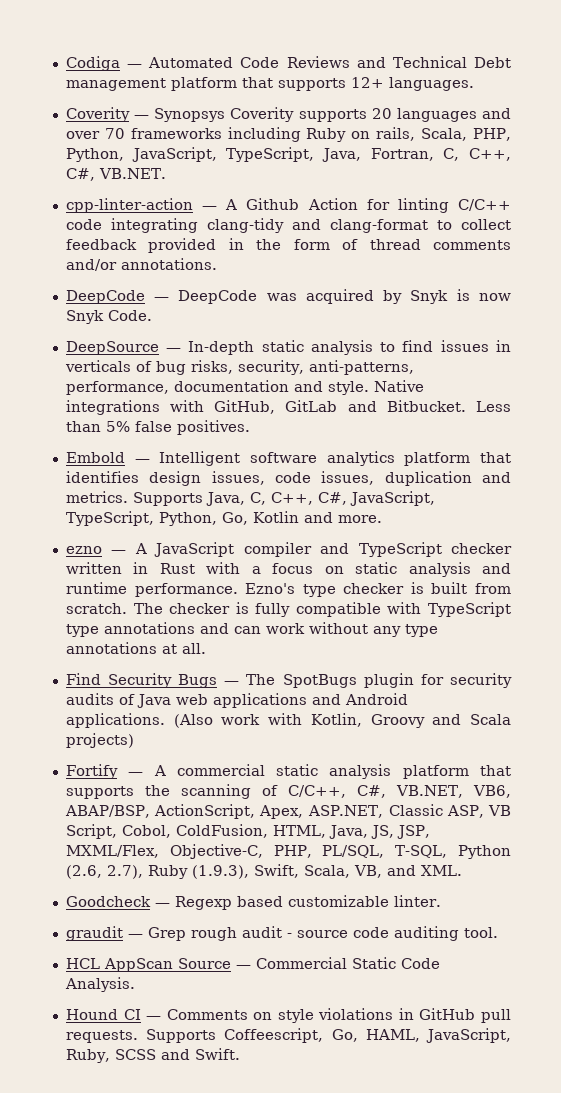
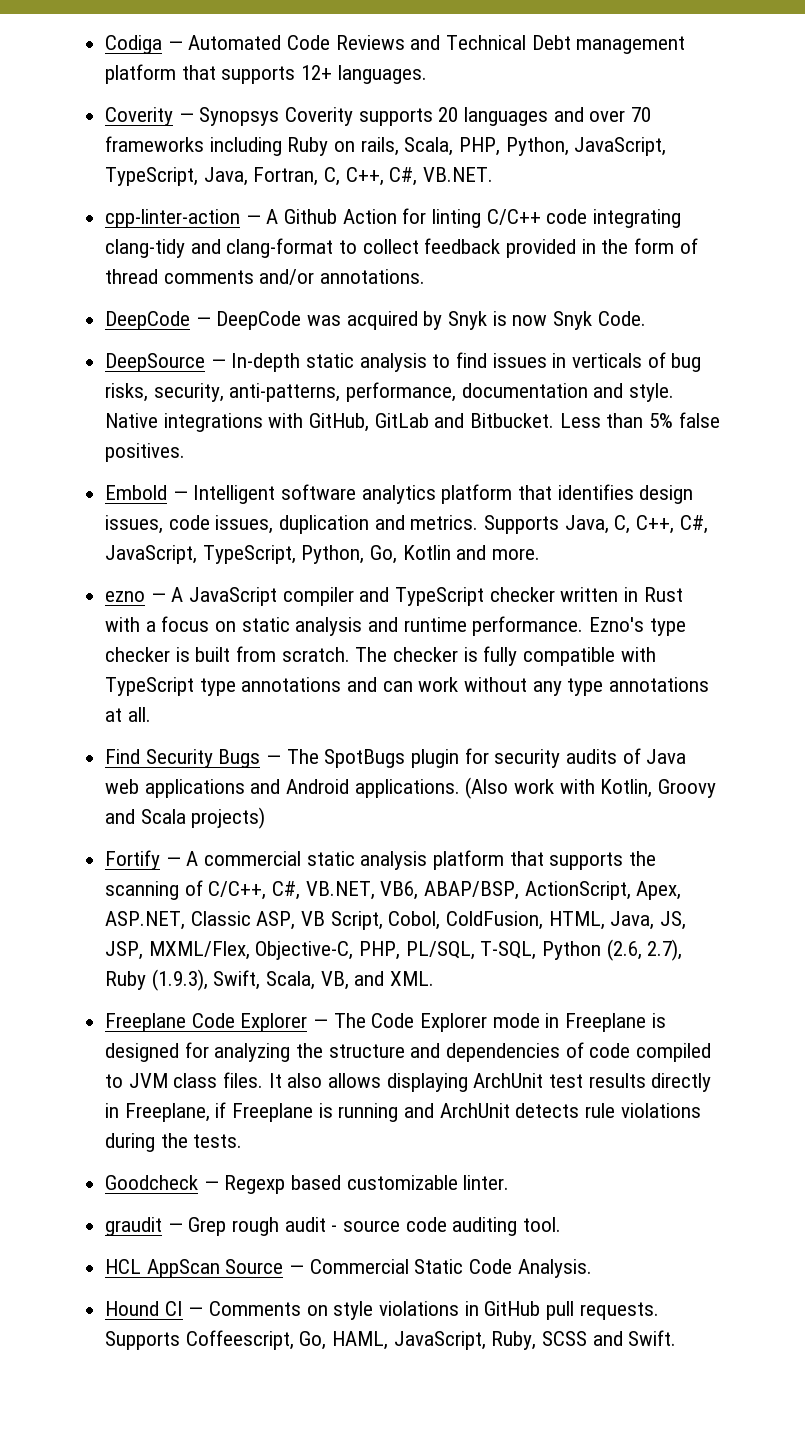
(462, 870) none -> [105,1013,666,1032] [105,1042,712,1062] [105,1072,712,1092] [105,1102,701,1122] [105,1133,243,1152] // Freeplane Code Explorer — The Code Explorer mode in Freeplane is designed for analyzing the structure and dependencies of code compiled to JVM class files. It also allows displaying ArchUnit test results directly in Freeplane, if Freeplane is running and ArchUnit detects rule violations during the tests.

